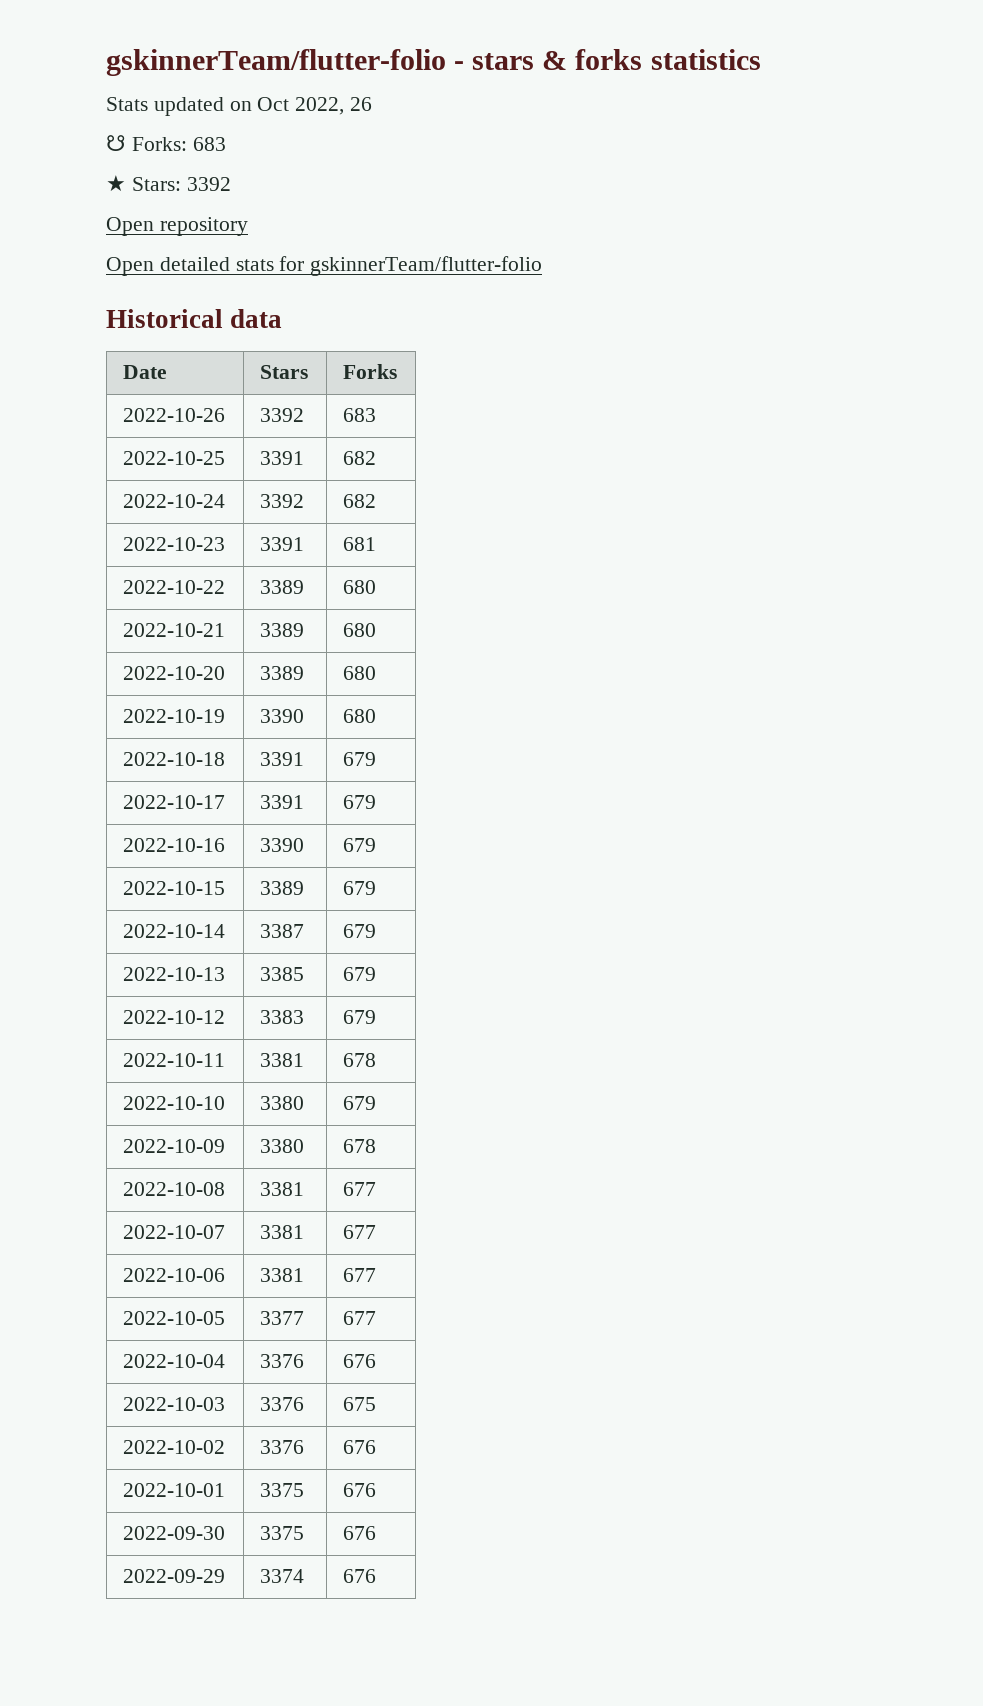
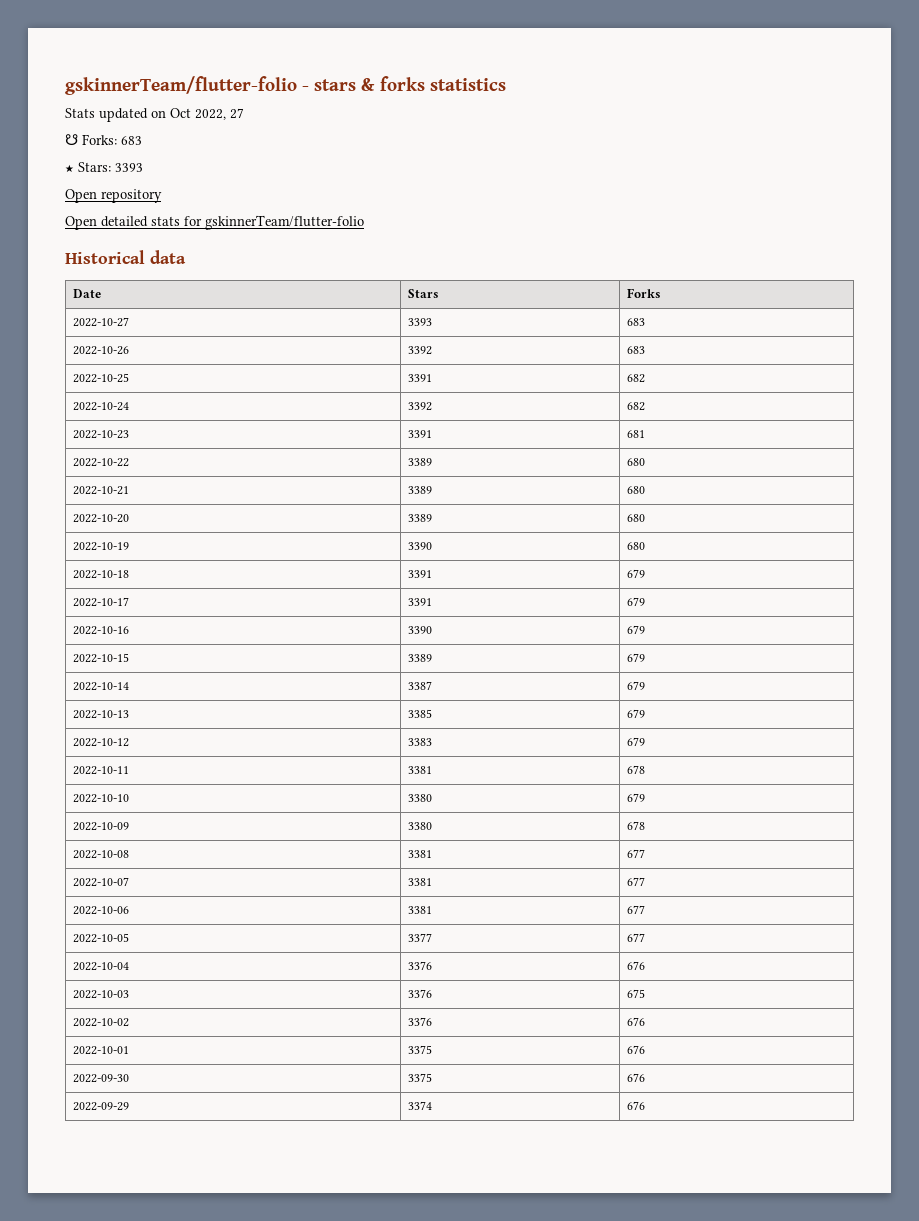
[350,97,373,111] 26 -> [230,108,244,119] 27
[186,177,231,191] 3392 -> [115,163,143,172] 3393
(398, 371) none -> [72,317,129,327] [407,318,432,326] [626,318,645,326] // 2022-10-27 | 3393 | 683

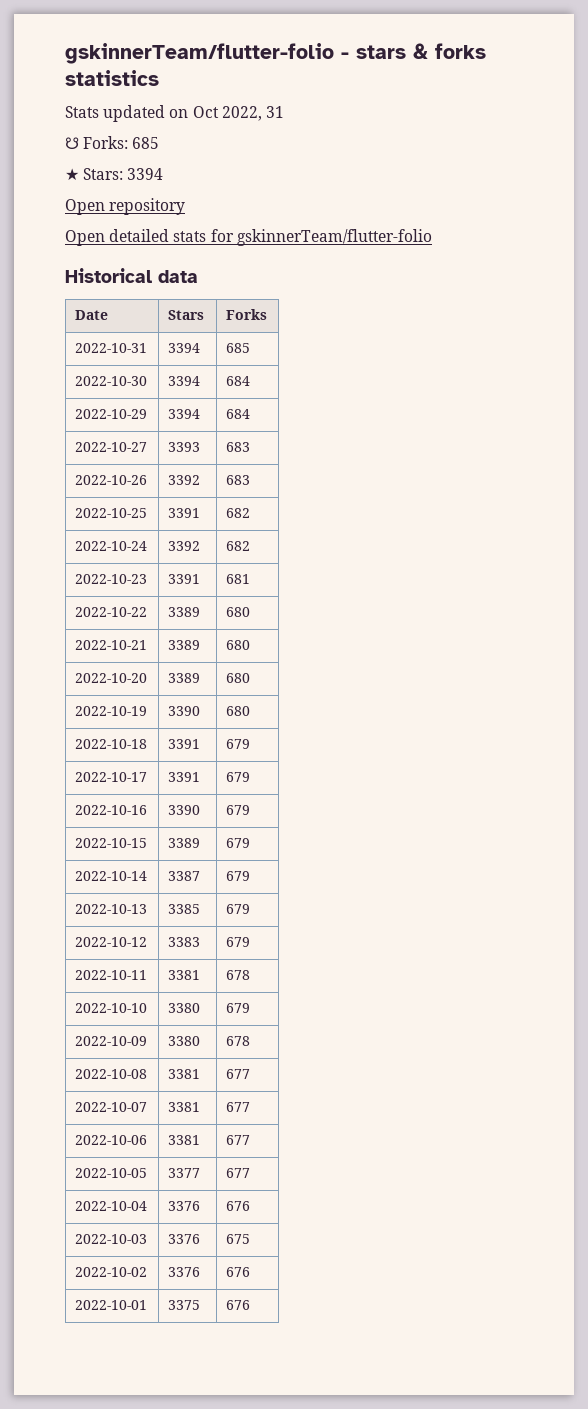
[230,108,244,119] 27 -> [265,106,284,118] 31
[121,136,142,145] 683 -> [132,137,160,149] 685
[115,163,143,172] 3393 -> [127,168,164,180] 3394
(661, 293) none -> [75,343,148,353] [168,343,201,353] [226,343,251,353] [75,376,148,386] [168,376,201,386] [226,376,251,386] [75,409,148,419] [168,409,201,419] [226,409,251,419] // 2022-10-31 | 3394 | 685 // 2022-10-30 | 3394 | 684 // 2022-10-29 | 3394 | 684
[72,1074,129,1083] [407,1073,432,1082] [626,1073,645,1082] [72,1102,129,1111] [407,1101,432,1110] [626,1101,645,1110] // 2022-09-30 | 3375 | 676 // 2022-09-29 | 3374 | 676 -> (251, 1305) none

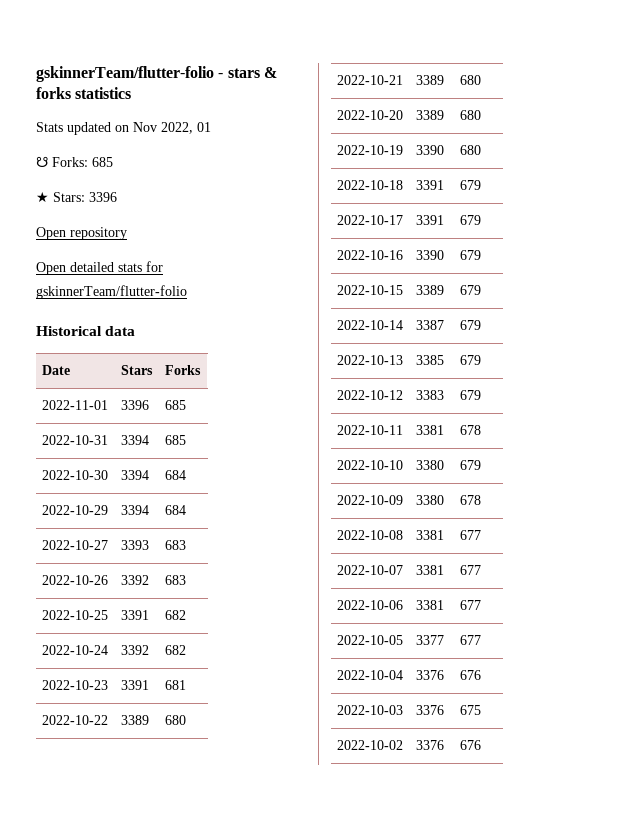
[192,106,284,121] Oct 2022, 31 -> [133,122,211,134] Nov 2022, 01
[127,168,164,180] 3394 -> [89,192,117,202] 3396
(268, 314) none -> [42,400,109,410] [121,400,150,410] [165,400,187,410] // 2022-11-01 | 3396 | 685
[75,1300,148,1310] [168,1300,201,1310] [226,1300,251,1310] // 2022-10-01 | 3375 | 676 -> (482, 745) none

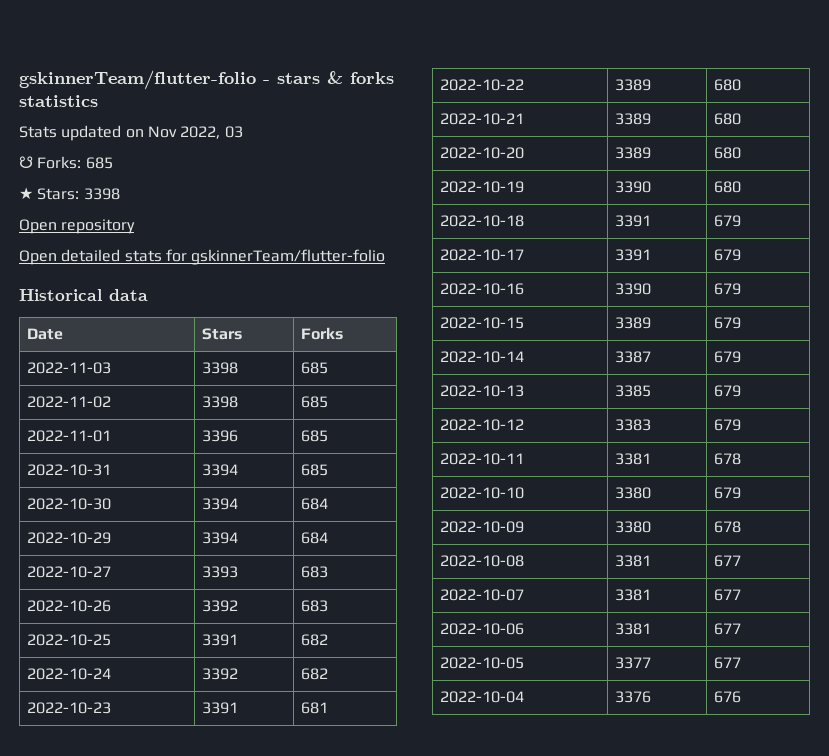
[197,122,211,132] 01 -> [224,126,243,138] 03
[89,192,117,202] 3396 -> [83,188,120,200] 3398
(202, 370) none -> [26,362,111,374] [201,362,238,374] [300,362,328,374] [26,396,111,408] [201,396,238,408] [300,396,328,408] // 2022-11-03 | 3398 | 685 // 2022-11-02 | 3398 | 685
[337,705,404,715] [416,705,445,715] [460,705,482,715] [337,740,404,750] [416,740,445,750] [460,740,482,750] // 2022-10-03 | 3376 | 675 // 2022-10-02 | 3376 | 676 -> (741, 697) none

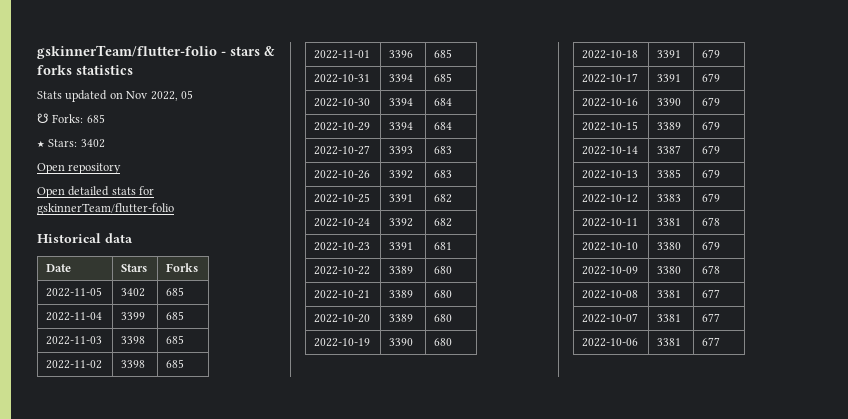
[224,126,243,138] 03 -> [180,90,193,99] 05
[83,188,120,200] 3398 -> [80,139,105,148] 3402
(343, 333) none -> [46,287,103,297] [121,288,146,297] [166,287,185,296] [46,312,103,321] [121,312,146,320] [166,311,185,320] // 2022-11-05 | 3402 | 685 // 2022-11-04 | 3399 | 685
[439,657,524,669] [614,657,651,669] [713,657,741,669] [439,691,524,703] [614,691,651,703] [713,691,741,703] // 2022-10-05 | 3377 | 677 // 2022-10-04 | 3376 | 676 -> (721, 341) none

